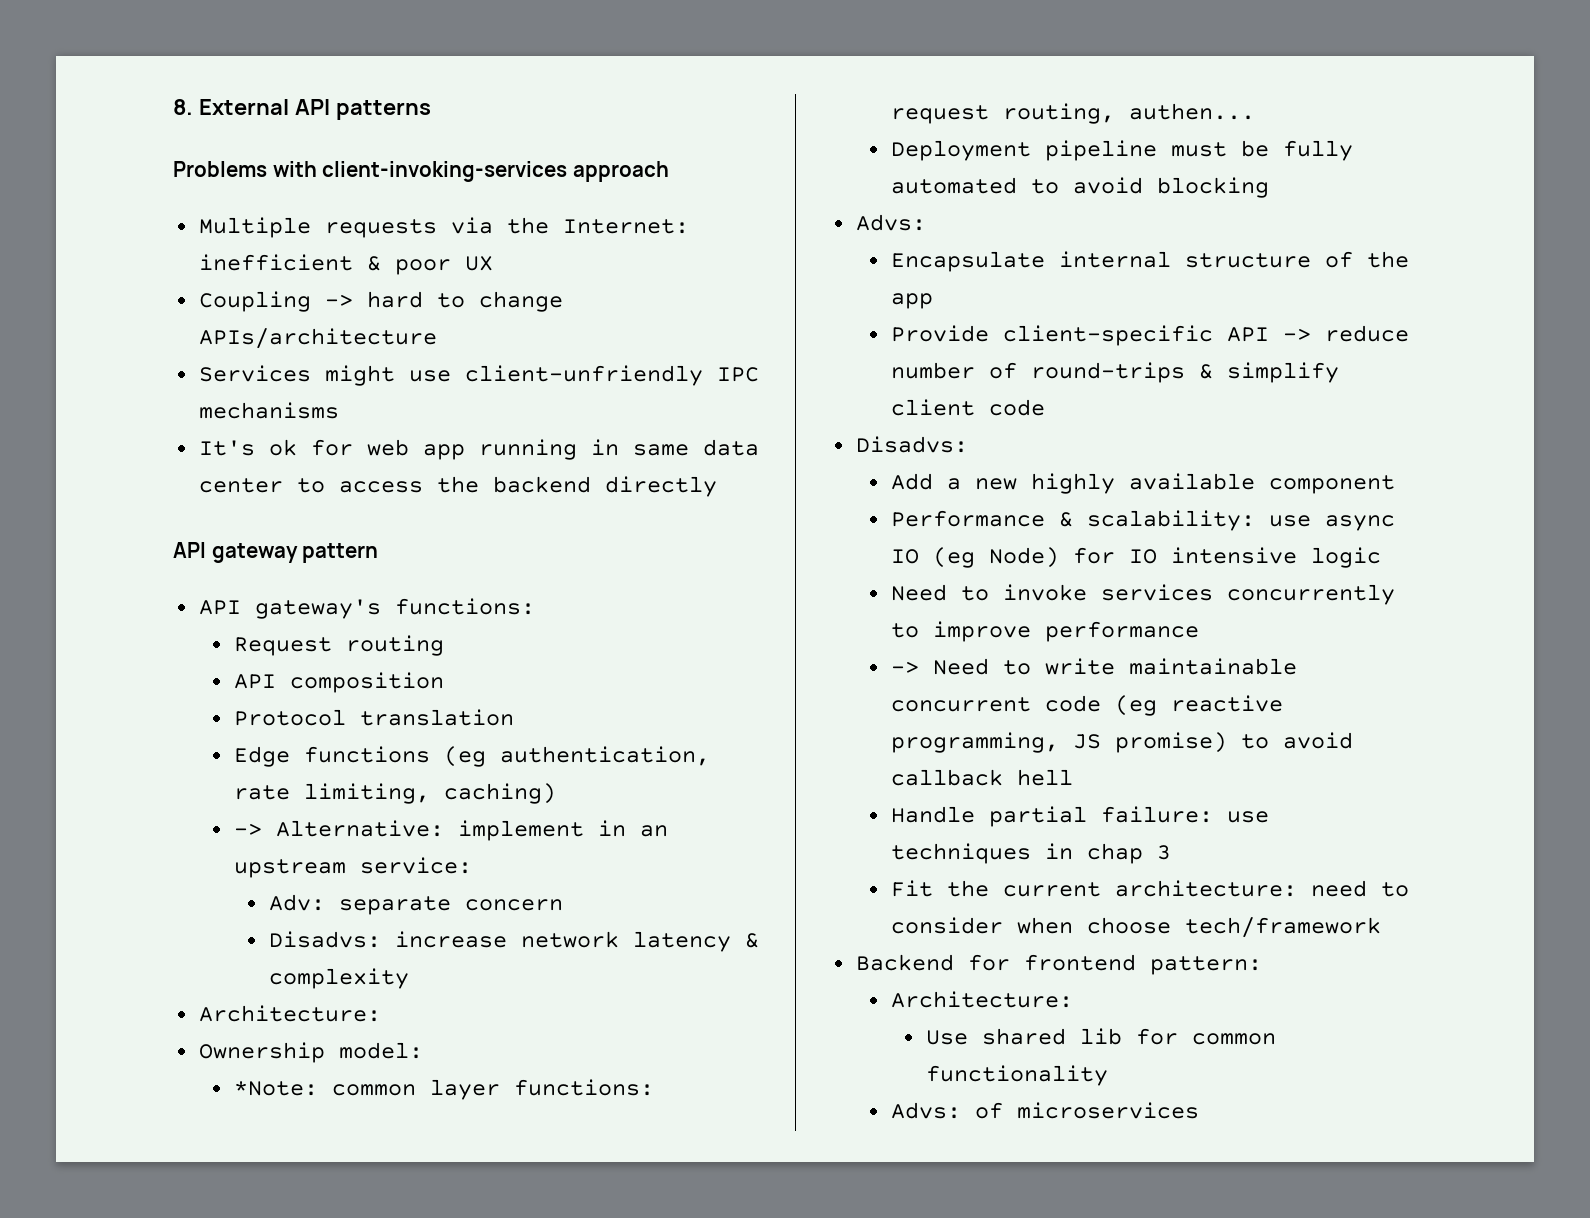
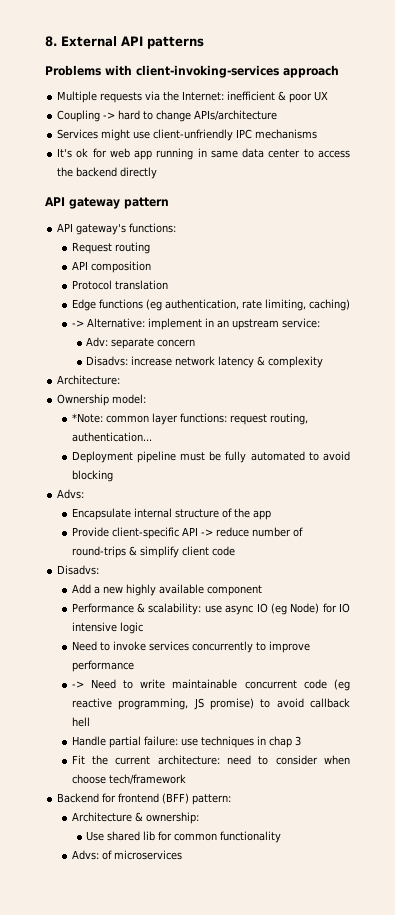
[1128,103,1255,120] authen... -> [71,432,152,442] authentication...
(1136, 962) none -> [162,793,190,804] (BFF)
[890,991,1073,1008] Architecture: -> [71,812,199,824] Architecture & ownership:

